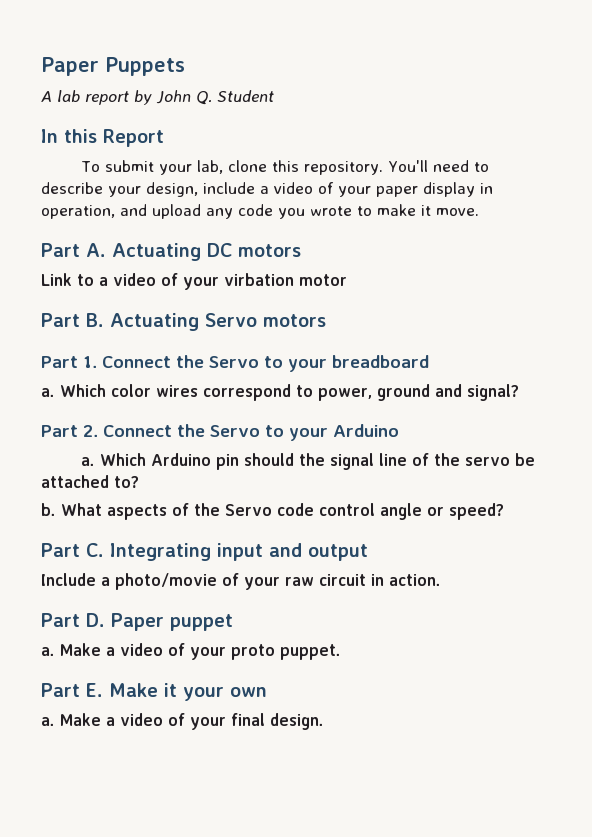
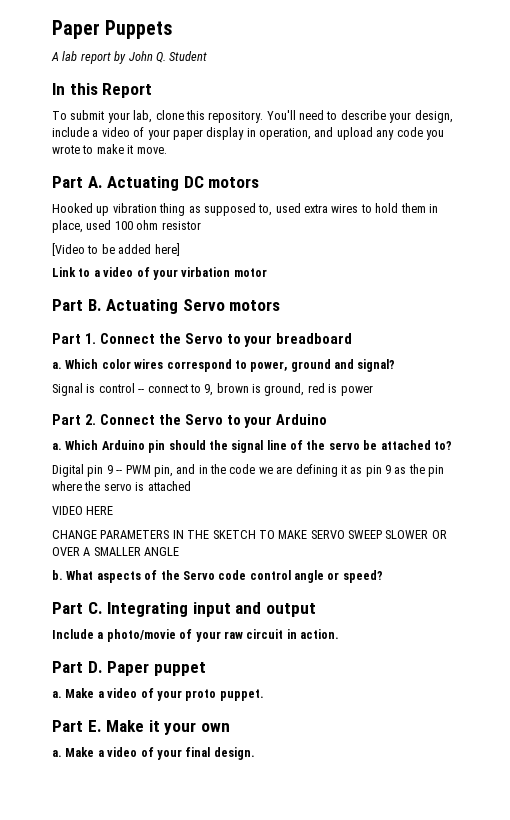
(301, 250) none -> [52,203,438,216] [52,220,201,233] [52,243,180,256] // Hooked up vibration thing as supposed to, used extra wires to hold them in place, used 100 ohm resistor // [Video to be added here]
(519, 392) none -> [52,383,373,396] // Signal is control -- connect to 9, brown is ground, red is power
(139, 482) none -> [52,464,445,477] [52,481,191,491] [52,506,114,515] [52,530,447,539] [52,547,180,556] // Digital pin 9 -- PWM pin, and in the code we are defining it as pin 9 as the pin where the servo is attached // VIDEO HERE // CHANGE PARAMETERS IN THE SKETCH TO MAKE SERVO SWEEP SLOWER OR OVER A SMALLER ANGLE

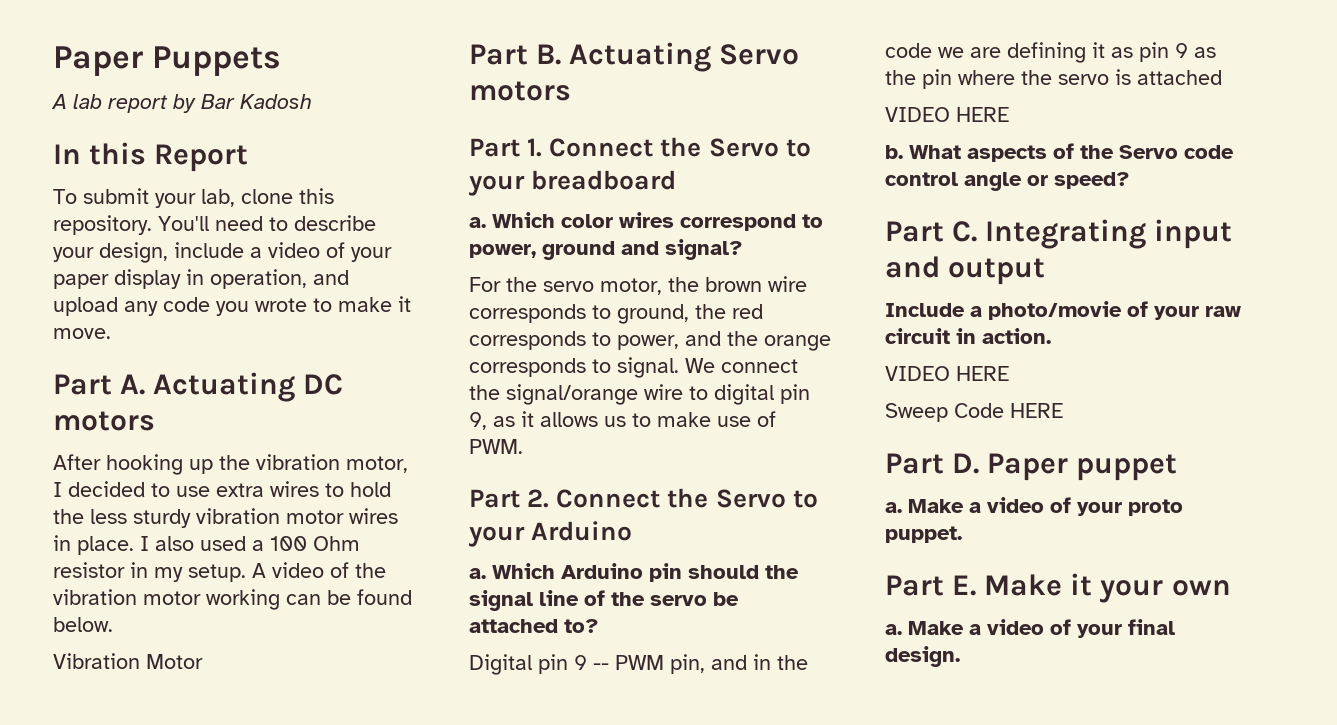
[128,51,208,63] John Q. Student -> [201,94,312,109] Bar Kadosh
[52,203,438,216] [52,220,201,233] [52,243,180,256] [52,267,267,280] Hooked up vibration thing as supposed to, used extra wires to hold them in place, used 100 ohm resistor // [Video to be added here] // Link to a video of your virbation motor -> [53,454,408,475] [53,481,391,497] [53,508,398,528] [53,535,360,555] [53,562,386,582] [53,589,412,610] [53,617,113,632] [53,653,203,669] After hooking up the vibration motor, I decided to use extra wires to hold the less sturdy vibration motor wires in place. I also used a 100 Ohm resistor in my setup. A video of the vibration motor working can be found below. // Vibration Motor
[52,383,373,396] Signal is control -- connect to 9, brown is ground, red is power -> [469,276,807,295] [469,304,763,324] [469,331,831,351] [469,357,798,378] [469,384,810,405] [469,411,776,430] [469,439,523,454] For the servo motor, the brown wire corresponds to ground, the red corresponds to power, and the orange corresponds to signal. We connect the signal/orange wire to digital pin 9, as it allows us to make use of PWM.
[52,530,447,539] [52,547,180,556] // CHANGE PARAMETERS IN THE SKETCH TO MAKE SERVO SWEEP SLOWER OR OVER A SMALLER ANGLE -> (1009, 114) none
(339, 634) none -> [885,366,1009,381] [885,403,1063,422] // VIDEO HERE // Sweep Code HERE

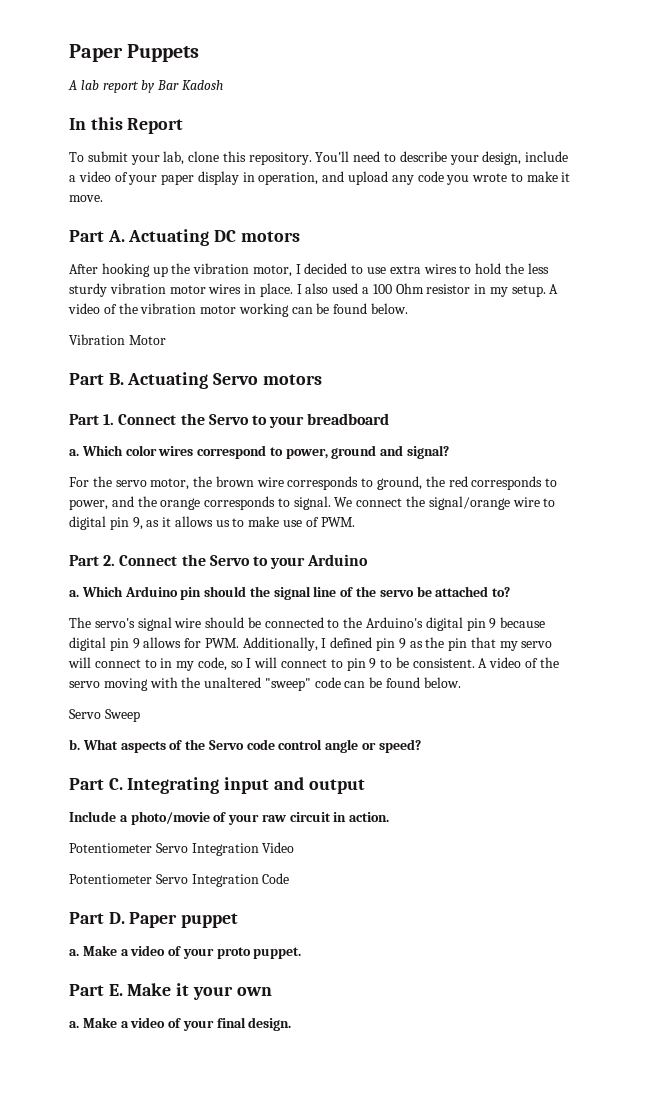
[469,654,808,675] [885,42,1133,63] Digital pin 9 -- PWM pin, and in the code we are defining it as -> [69,617,546,631] [69,637,373,651] The servo's signal wire should be connected to the Arduino's digital pin 9 because digital pin 9 allows for PWM. Additionally, I defined
[958,69,1222,85] [885,107,1009,122] where the servo is attached // VIDEO HERE -> [470,637,553,651] [68,657,559,671] [69,677,461,691] [69,709,140,722] that my servo will connect to in my code, so I will connect to pin 9 to be consistent. A video of the servo moving with the unaltered "sweep" code can be found below. // Servo Sweep
[885,366,1009,381] [885,403,948,422] VIDEO HERE // Sweep -> [69,842,295,856] [69,874,259,887] Potentiometer Servo Integration Video // Potentiometer Servo Integration
[1010,403,1063,418] HERE -> (290, 878) none

